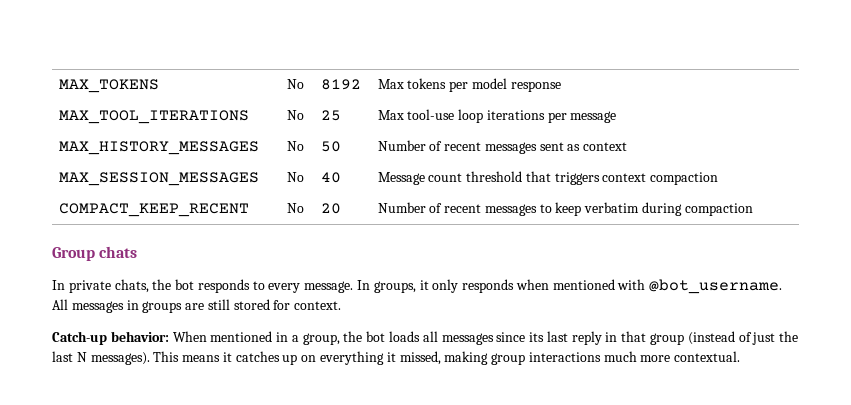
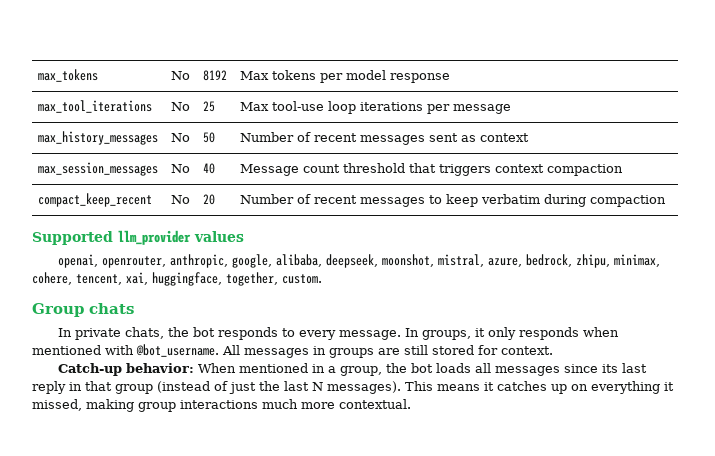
[58,79,159,93] MAX_TOKENS -> [38,69,99,82] max_tokens
[58,110,249,124] MAX_TOOL_ITERATIONS -> [38,100,153,113] max_tool_iterations
[58,141,259,155] MAX_HISTORY_MESSAGES -> [38,131,159,145] max_history_messages
[58,172,259,186] MAX_SESSION_MESSAGES -> [38,162,159,176] max_session_messages
[58,203,249,217] COMPACT_KEEP_RECENT -> [38,193,153,207] compact_keep_recent
(753, 209) none -> [32,230,244,245] [58,254,661,268] [32,272,322,286] // Supported llm_provider values // openai, openrouter, anthropic, google, alibaba, deepseek, moonshot, mistral, azure, bedrock, zhipu, minimax, cohere, tencent, xai, huggingface, together, custom.

